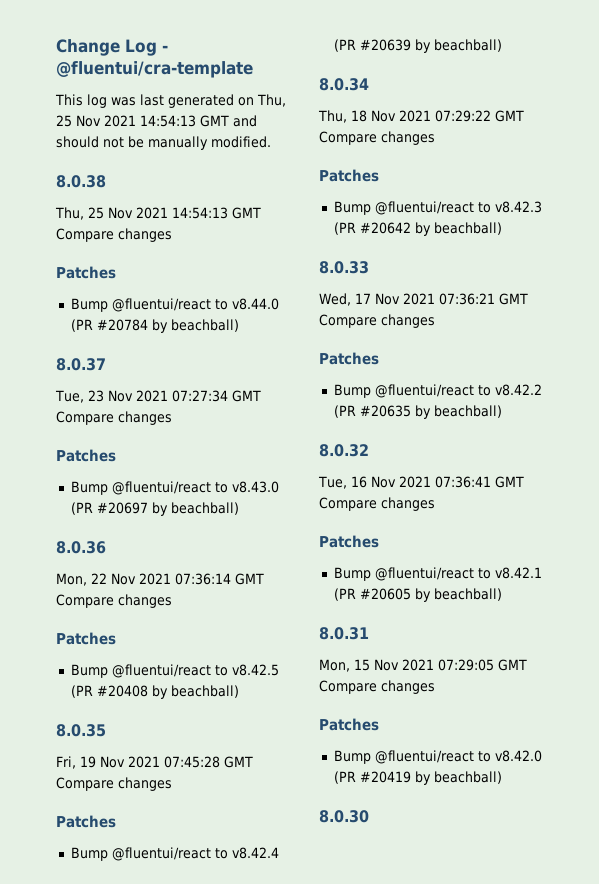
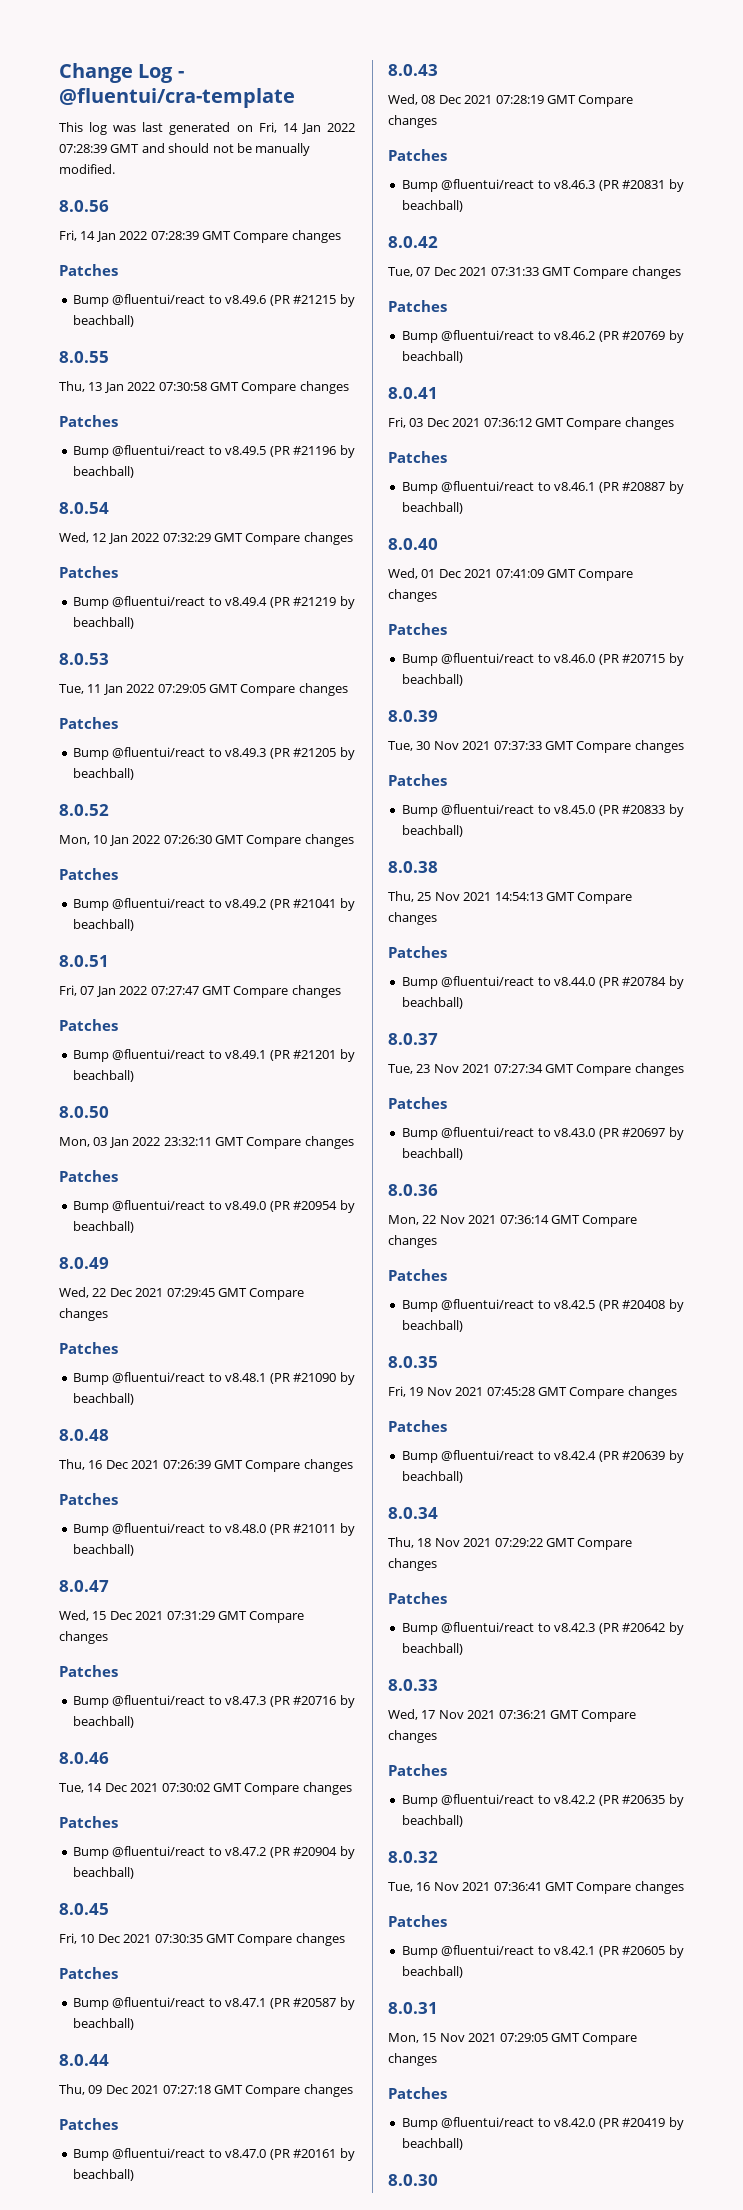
[257,94,286,107] [56,115,196,127] Thu, 25 Nov 2021 14:54:13 -> [258,122,355,134] [59,144,107,153] Fri, 14 Jan 2022 07:28:39
(271, 142) none -> [59,200,109,212] [59,230,341,243] [59,264,118,276] [72,294,355,307] [72,315,134,327] [59,351,109,363] [59,381,349,394] [59,415,118,427] [72,445,355,458] [72,466,134,478] [59,502,109,514] [59,532,353,545] [59,566,118,578] [72,596,355,609] [72,617,134,629] [59,653,109,665] [59,683,348,696] [59,717,118,729] [72,747,355,760] [72,768,134,780] [59,804,109,816] [59,834,354,847] [59,868,118,880] [72,898,355,911] [72,919,134,931] [59,955,109,967] [59,985,341,998] [59,1019,118,1031] [72,1049,355,1062] [72,1070,134,1082] [59,1106,109,1118] [59,1136,354,1149] [59,1170,118,1182] [72,1200,355,1213] [72,1221,134,1233] [59,1257,109,1269] [59,1287,305,1300] [59,1308,108,1321] [59,1342,118,1354] [72,1372,355,1385] [72,1393,134,1405] [59,1429,109,1441] [59,1459,353,1472] [59,1493,118,1505] [72,1523,355,1536] [72,1544,134,1556] [59,1580,109,1592] [59,1610,305,1623] [59,1631,108,1644] [59,1665,118,1677] [72,1695,355,1708] [72,1716,134,1728] [59,1752,109,1764] [59,1782,352,1795] [59,1816,118,1828] [72,1846,355,1859] [72,1867,134,1879] [59,1903,109,1915] [59,1933,345,1946] [59,1967,118,1979] [72,1997,355,2010] [72,2018,134,2030] [59,2054,109,2066] [59,2084,353,2097] [59,2118,118,2130] [72,2148,355,2161] [72,2169,134,2181] [388,64,438,76] [388,94,634,107] [388,115,437,128] [388,149,447,161] [401,179,684,192] [401,200,463,212] [388,236,438,248] [388,266,681,279] [388,300,447,312] [401,330,684,343] [401,351,463,363] [388,387,438,399] [388,417,674,430] [388,451,447,463] [401,481,684,494] [401,502,463,514] [388,538,438,550] [388,568,634,581] [388,589,437,602] [388,623,447,635] [401,653,684,666] [401,674,463,686] [388,710,438,722] [388,740,684,753] [388,774,447,786] [401,804,684,817] [401,825,463,837] // 8.0.56 // Fri, 14 Jan 2022 07:28:39 GMT Compare changes // Patches // Bump @fluentui/react to v8.49.6 (PR #21215 by beachball) // 8.0.55 // Thu, 13 Jan 2022 07:30:58 GMT Compare changes // Patches // Bump @fluentui/react to v8.49.5 (PR #21196 by beachball) // 8.0.54 // Wed, 12 Jan 2022 07:32:29 GMT Compare changes // Patches // Bump @fluentui/react to v8.49.4 (PR #21219 by beachball) // 8.0.53 // Tue, 11 Jan 2022 07:29:05 GMT Compare changes // Patches // Bump @fluentui/react to v8.49.3 (PR #21205 by beachball) // 8.0.52 // Mon, 10 Jan 2022 07:26:30 GMT Compare changes // Patches // Bump @fluentui/react to v8.49.2 (PR #21041 by beachball) // 8.0.51 // Fri, 07 Jan 2022 07:27:47 GMT Compare changes // Patches // Bump @fluentui/react to v8.49.1 (PR #21201 by beachball) // 8.0.50 // Mon, 03 Jan 2022 23:32:11 GMT Compare changes // Patches // Bump @fluentui/react to v8.49.0 (PR #20954 by beachball) // 8.0.49 // Wed, 22 Dec 2021 07:29:45 GMT Compare changes // Patches // Bump @fluentui/react to v8.48.1 (PR #21090 by beachball) // 8.0.48 // Thu, 16 Dec 2021 07:26:39 GMT Compare changes // Patches // Bump @fluentui/react to v8.48.0 (PR #21011 by beachball) // 8.0.47 // Wed, 15 Dec 2021 07:31:29 GMT Compare changes // Patches // Bump @fluentui/react to v8.47.3 (PR #20716 by beachball) // 8.0.46 // Tue, 14 Dec 2021 07:30:02 GMT Compare changes // Patches // Bump @fluentui/react to v8.47.2 (PR #20904 by beachball) // 8.0.45 // Fri, 10 Dec 2021 07:30:35 GMT Compare changes // Patches // Bump @fluentui/react to v8.47.1 (PR #20587 by beachball) // 8.0.44 // Thu, 09 Dec 2021 07:27:18 GMT Compare changes // Patches // Bump @fluentui/react to v8.47.0 (PR #20161 by beachball) // 8.0.43 // Wed, 08 Dec 2021 07:28:19 GMT Compare changes // Patches // Bump @fluentui/react to v8.46.3 (PR #20831 by beachball) // 8.0.42 // Tue, 07 Dec 2021 07:31:33 GMT Compare changes // Patches // Bump @fluentui/react to v8.46.2 (PR #20769 by beachball) // 8.0.41 // Fri, 03 Dec 2021 07:36:12 GMT Compare changes // Patches // Bump @fluentui/react to v8.46.1 (PR #20887 by beachball) // 8.0.40 // Wed, 01 Dec 2021 07:41:09 GMT Compare changes // Patches // Bump @fluentui/react to v8.46.0 (PR #20715 by beachball) // 8.0.39 // Tue, 30 Nov 2021 07:37:33 GMT Compare changes // Patches // Bump @fluentui/react to v8.45.0 (PR #20833 by beachball)

